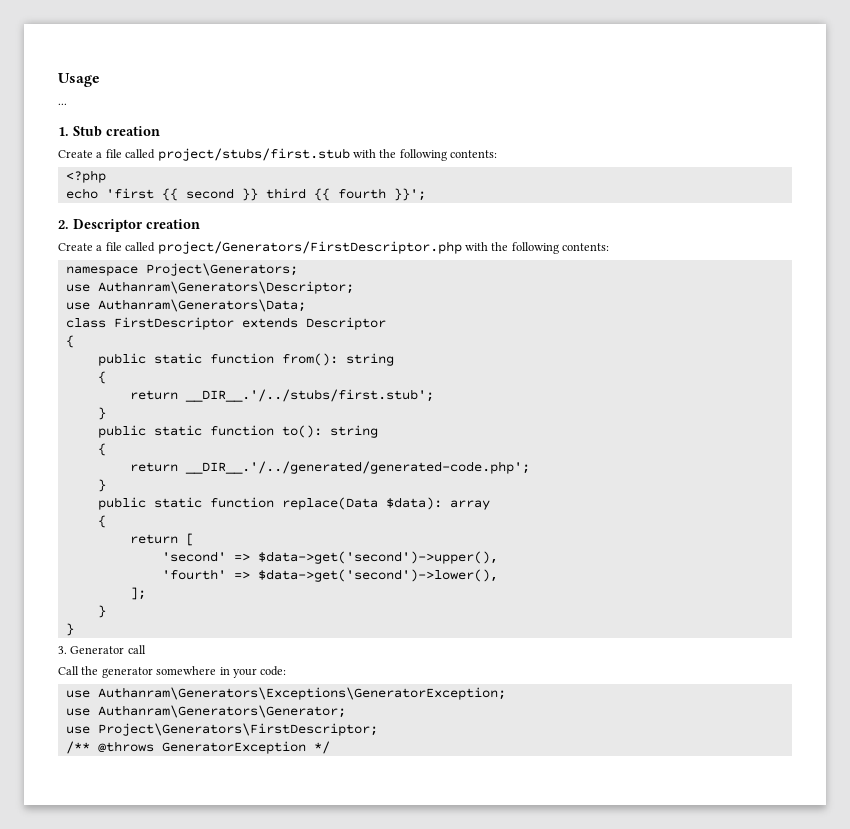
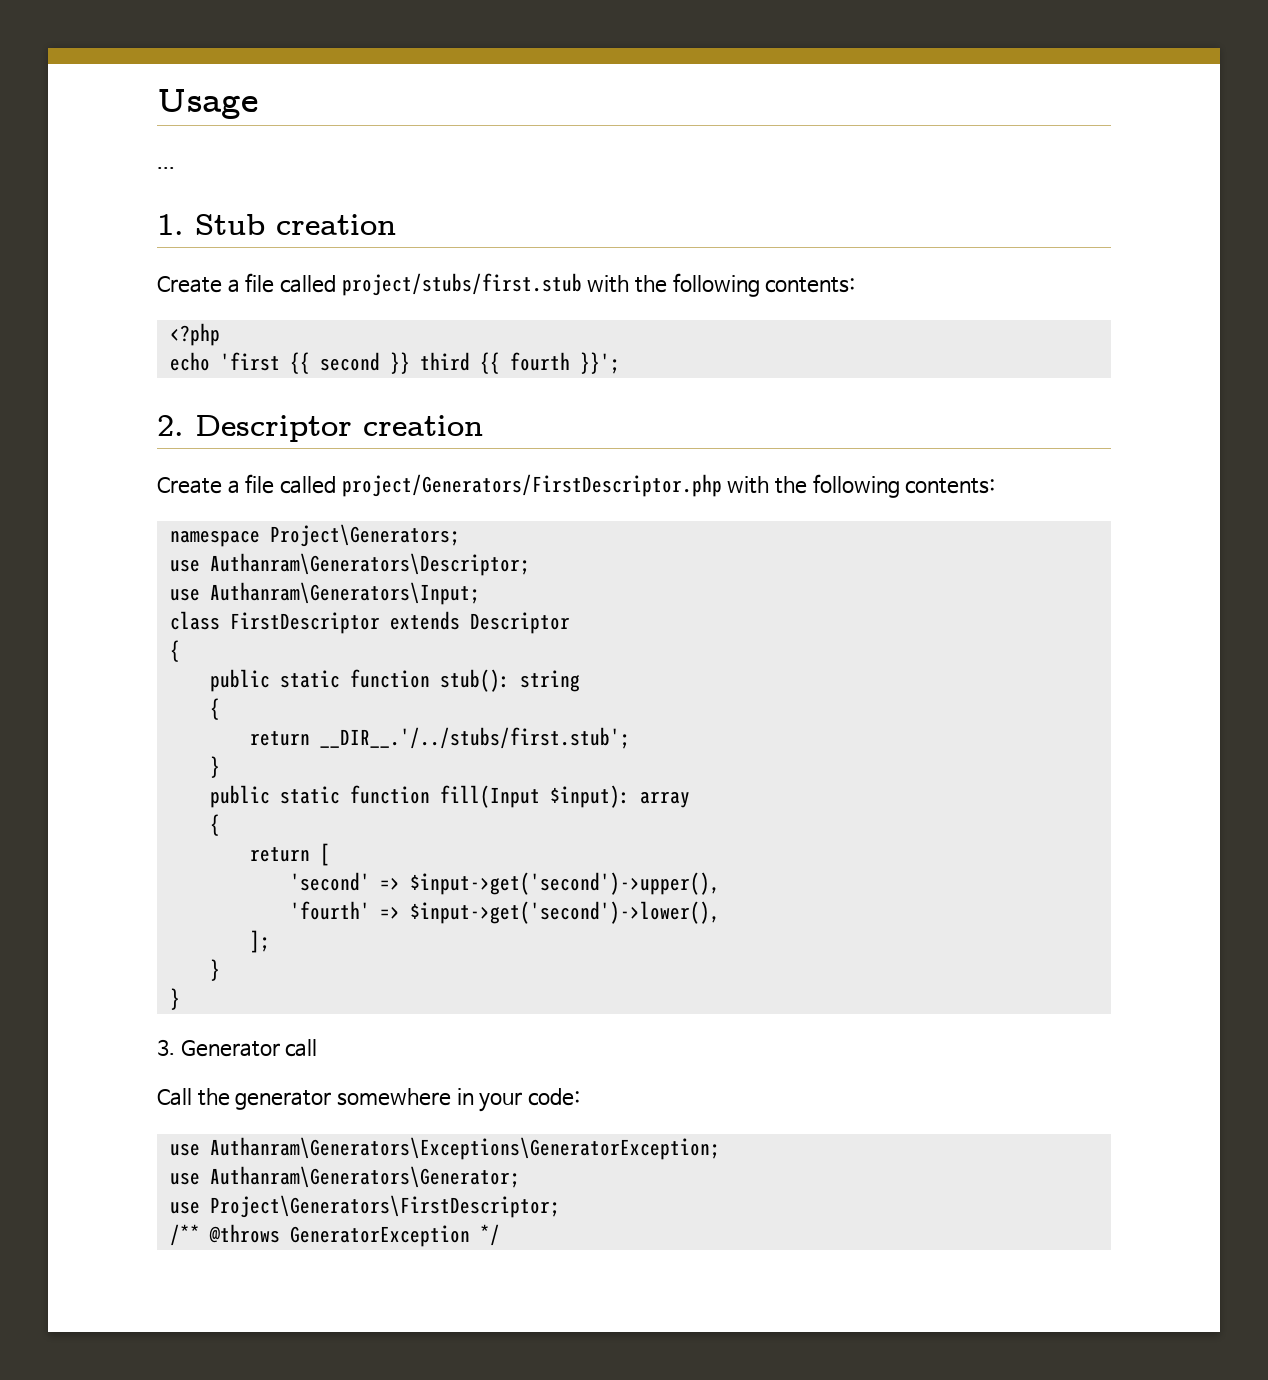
[97,299,306,312] Authanram\Generators\Data; -> [209,582,480,605] Authanram\Generators\Input;
[281,353,338,366] from(): -> [439,669,510,692] stub():
[281,425,378,438] [97,443,106,456] [129,461,530,474] [97,479,106,492] [97,497,442,510] to(): string // { // return __DIR__.'/../generated/generated-code.php'; // } // public static function replace(Data $data): -> [439,785,630,808] fill(Input $input):
[257,551,498,564] $data->get('second')->upper(), -> [409,872,720,895] $input->get('second')->upper(),
[257,569,498,582] $data->get('second')->lower(), -> [409,901,720,924] $input->get('second')->lower(),

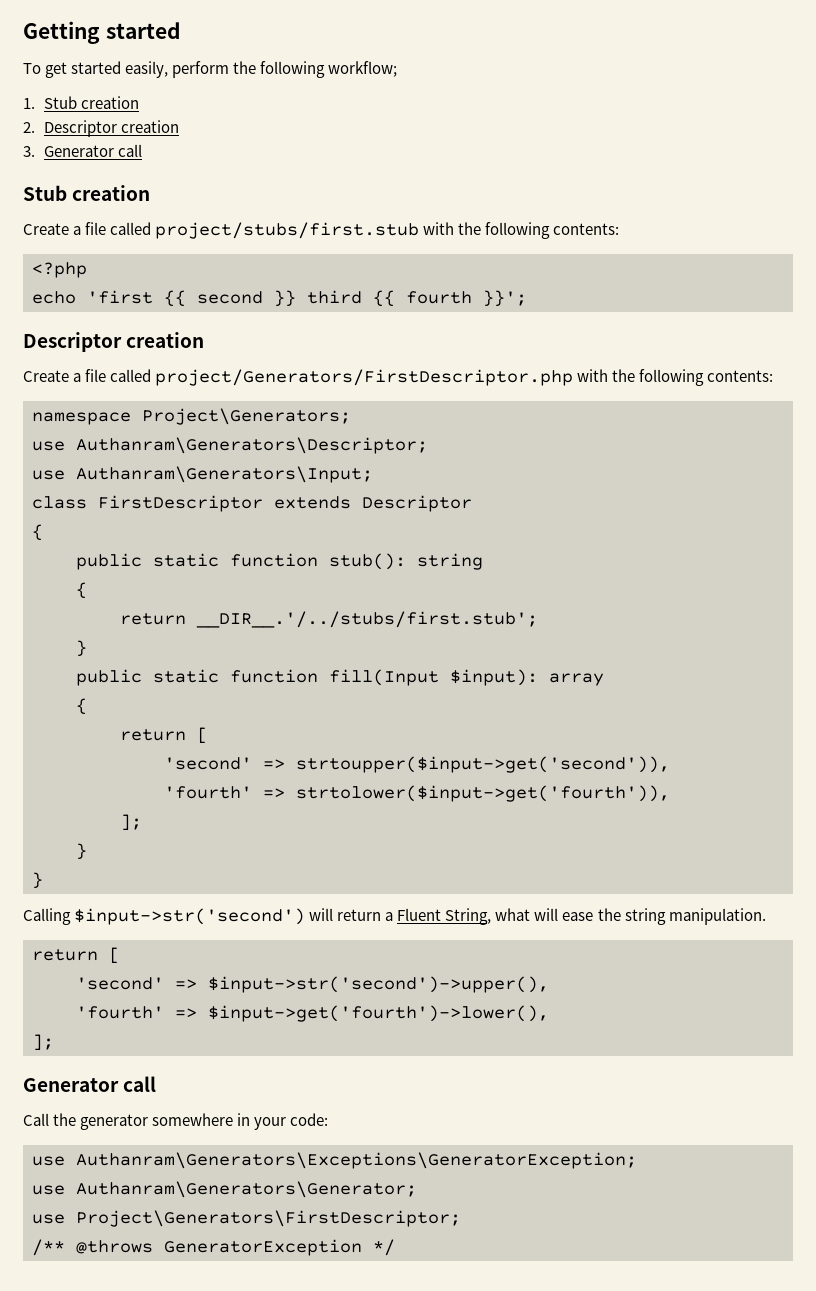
[157,89,258,119] [157,167,175,169] [157,214,184,235] Usage // ... // 1. -> [23,21,181,44] [23,61,398,78] [23,96,139,109] [23,120,179,137] [23,144,142,157] Getting started // To get started easily, perform the following workflow; // 1. Stub creation // 2. Descriptor creation // 3. Generator call //
[157,415,184,436] 2. -> (527, 298) none
[409,872,720,895] [289,901,720,924] $input->get('second')->upper(), // 'fourth' => $input->get('second')->lower(), -> [296,756,670,773] [164,785,670,802] strtoupper($input->get('second')), // 'fourth' => strtolower($input->get('fourth')),
[157,1039,175,1056] 3. -> [23,908,766,925] [32,947,120,964] [76,976,549,993] [76,1005,549,1022] [32,1034,54,1051] Calling $input->str('second') will return a Fluent String, what will ease the string manipulation. // return [ // 'second' => $input->str('second')->upper(), // 'fourth' => $input->get('fourth')->lower(), // ]; //

